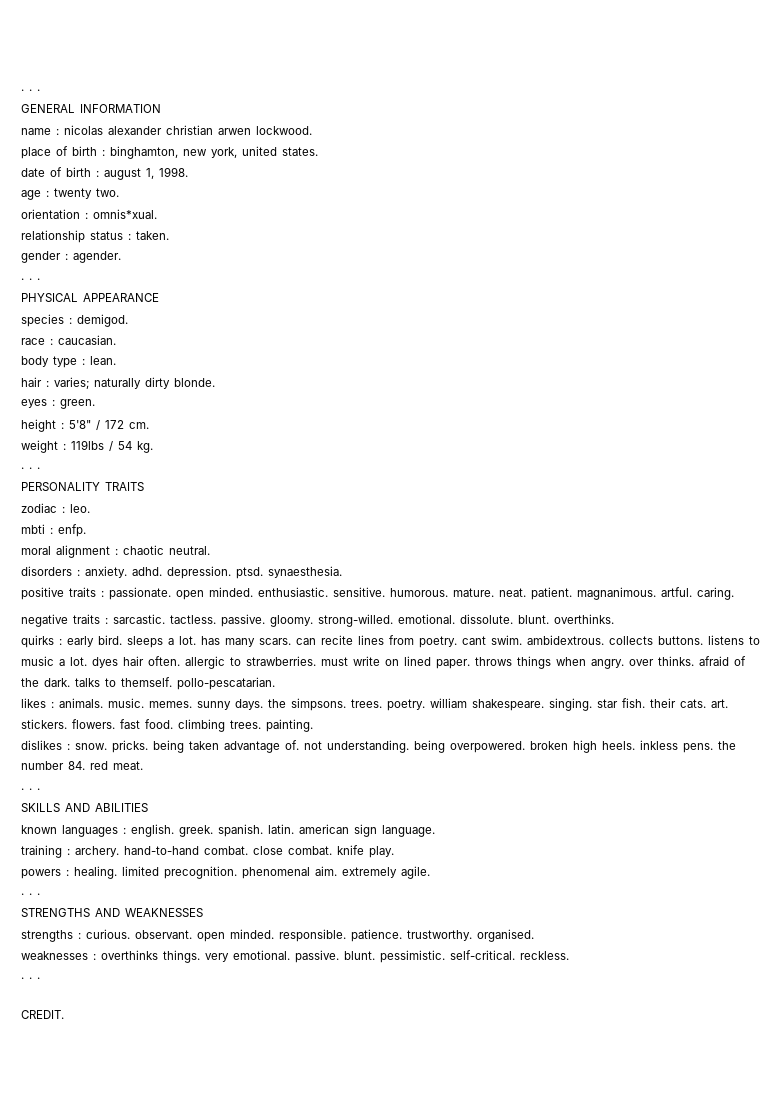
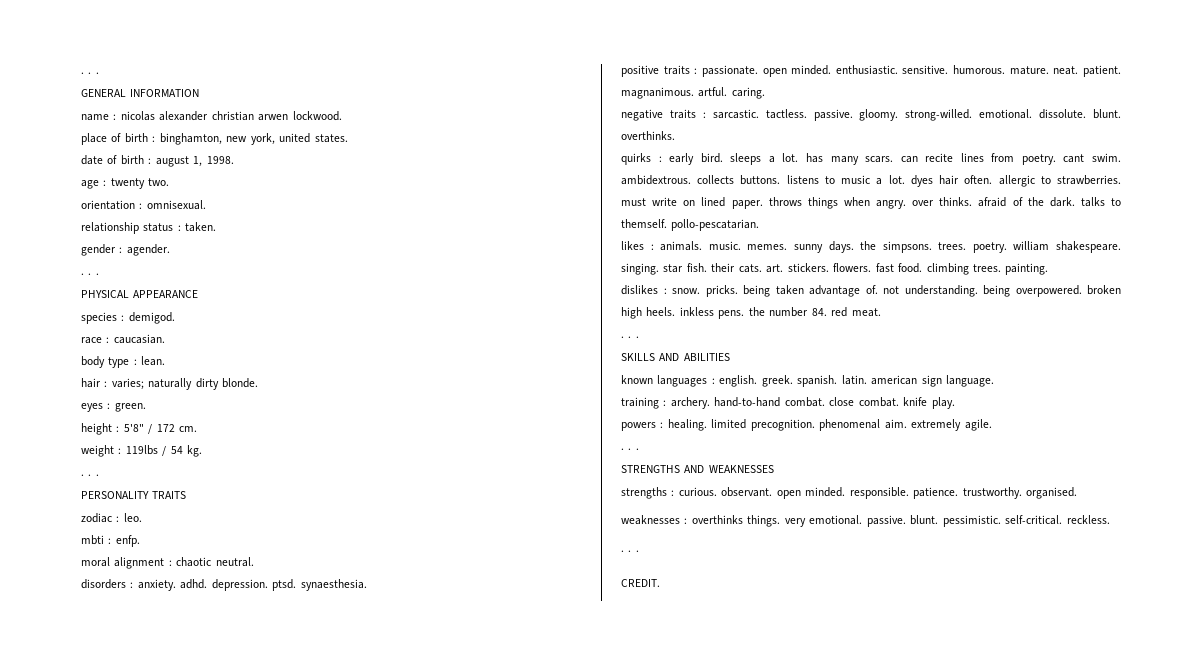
[93,209,157,219] omnis*xual. -> [146,200,206,210] omnisexual.

